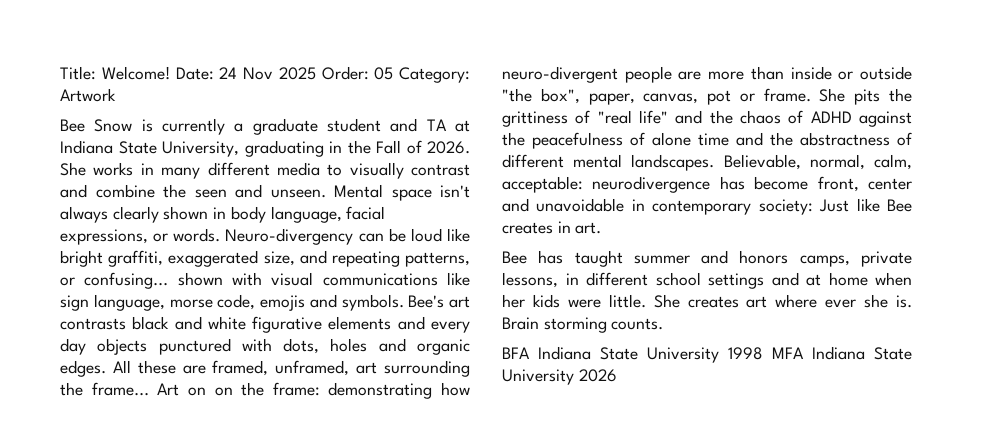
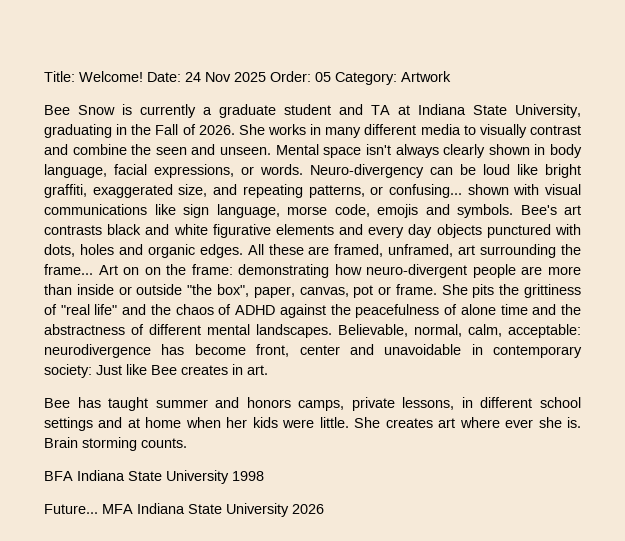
(763, 353) none -> [44,504,98,514] // Future...

